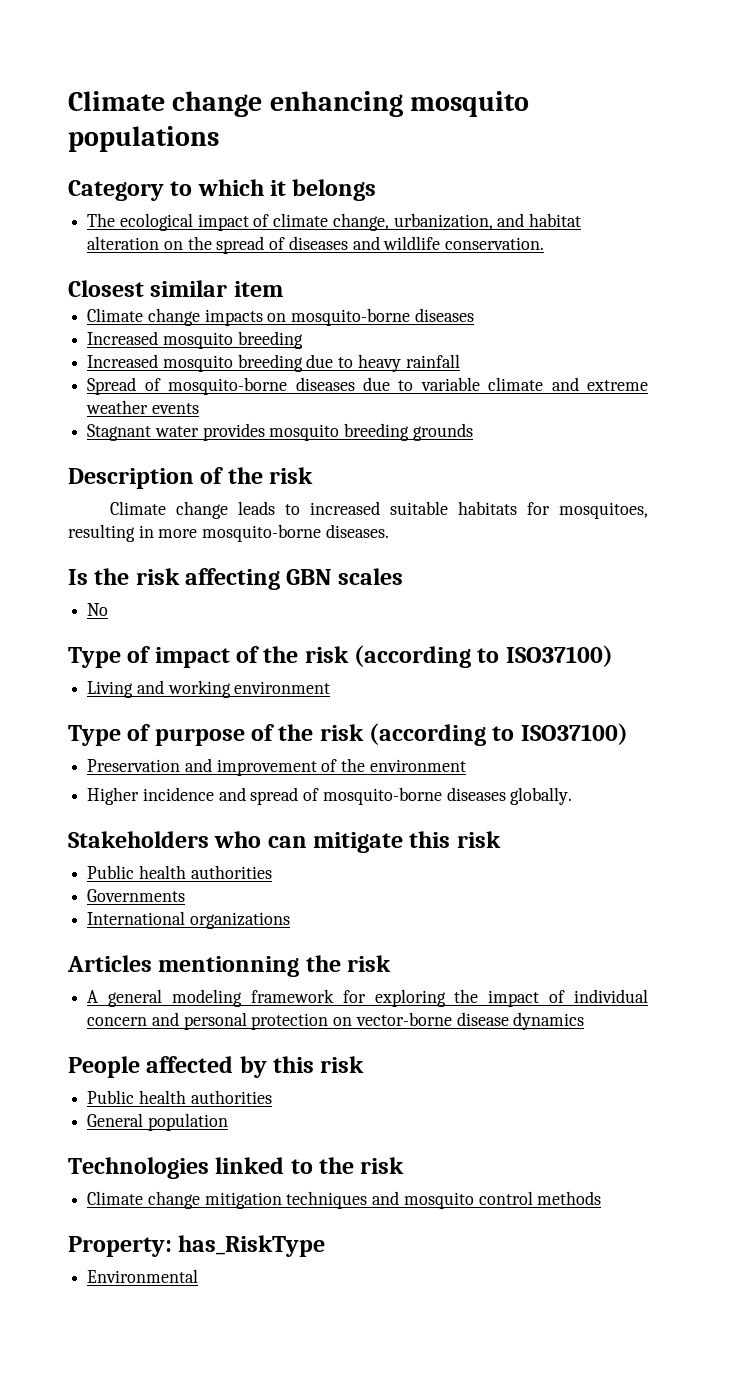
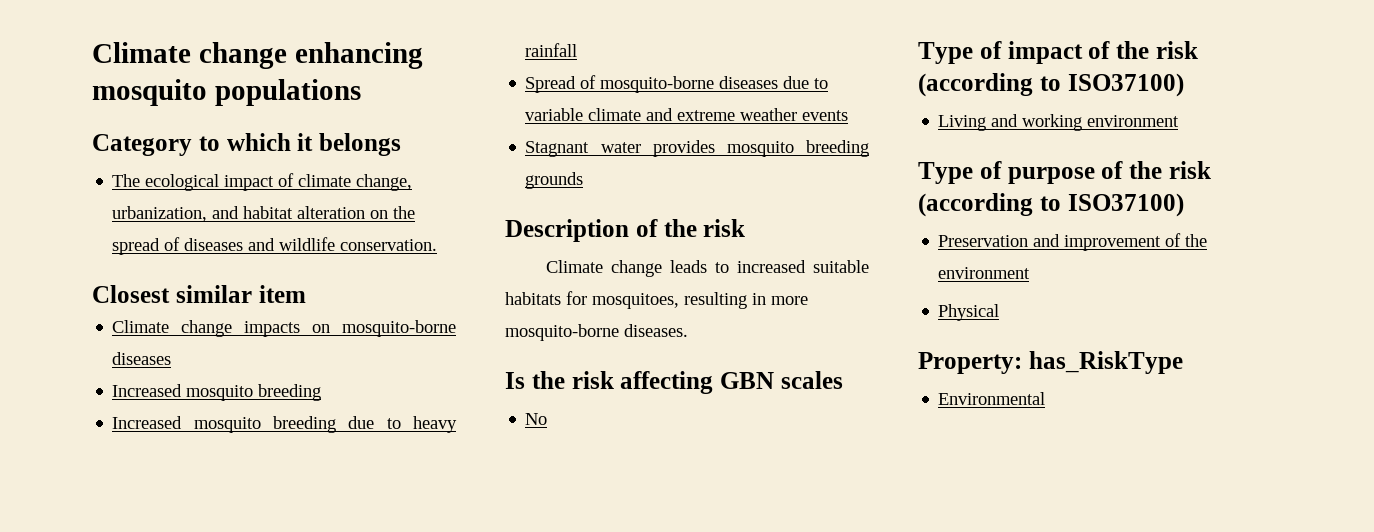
[87,787,573,805] [68,831,501,853] [87,865,272,879] [87,889,186,902] [87,911,290,929] [67,955,392,977] [87,989,648,1007] [87,1012,585,1030] [68,1056,365,1078] [87,1090,272,1104] [87,1113,228,1131] [68,1157,405,1179] [87,1191,602,1209] Higher incidence and spread of mosquito-borne diseases globally. // Stakeholders who can mitigate this risk // Public health authorities // Governments // International organizations // Articles mentionning the risk // A general modeling framework for exploring the impact of individual concern and personal protection on vector-borne disease dynamics // People affected by this risk // Public health authorities // General population // Technologies linked to the risk // Climate change mitigation techniques and mosquito control methods -> [938,304,1000,321] Physical

